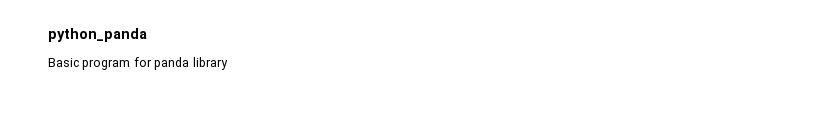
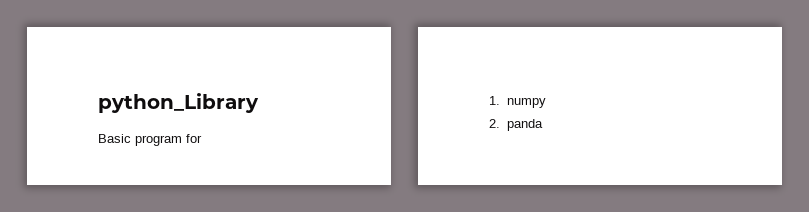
[48,28,147,42] python_panda -> [98,93,259,113] python_Library
[154,57,228,70] panda library -> [489,96,546,108] [489,119,543,131] // 1. numpy // 2. panda

